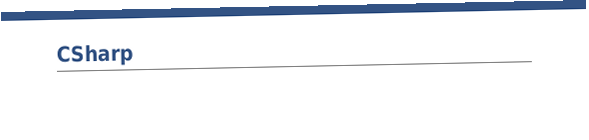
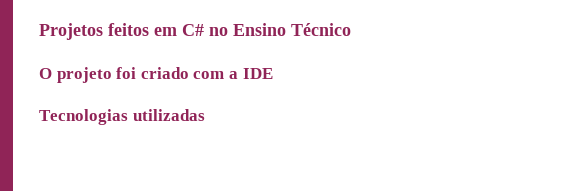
[56,44,134,67] CSharp -> [39,23,351,40] [39,67,273,83] [39,109,205,125] Projetos feitos em C# no Ensino Técnico // O projeto foi criado com a IDE // Tecnologias utilizadas

